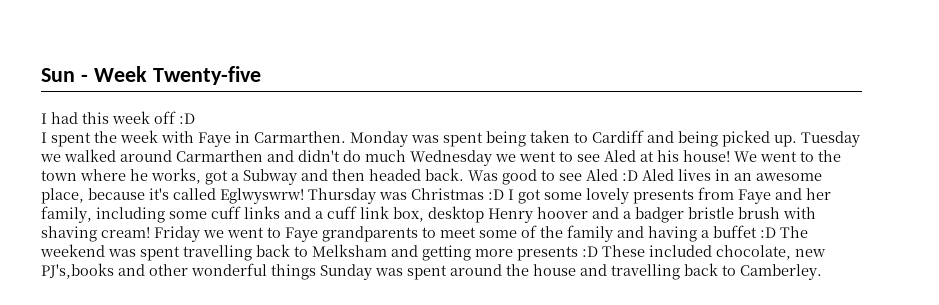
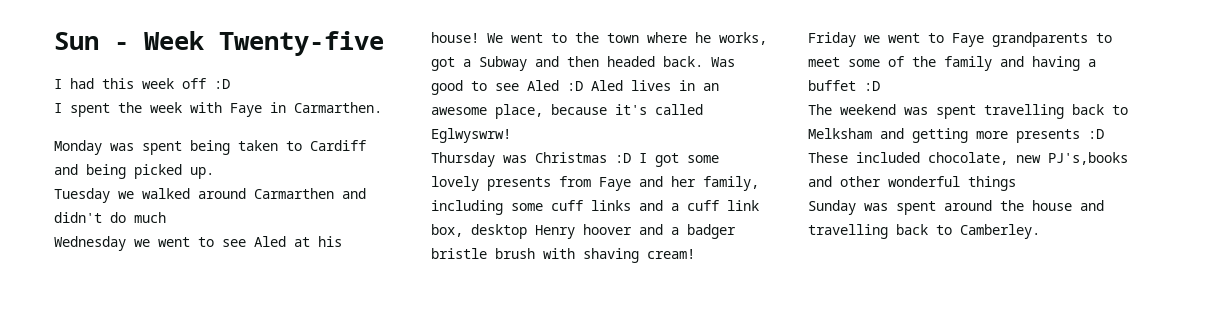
(346, 137) none -> (382, 107) //
(797, 141) none -> (214, 173) //
(406, 156) none -> (166, 217) //
(304, 196) none -> (511, 135) //
(150, 232) none -> (695, 254) //
(776, 232) none -> (880, 86) //
(316, 272) none -> (1016, 183) //

